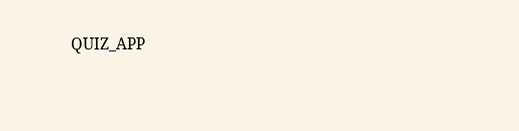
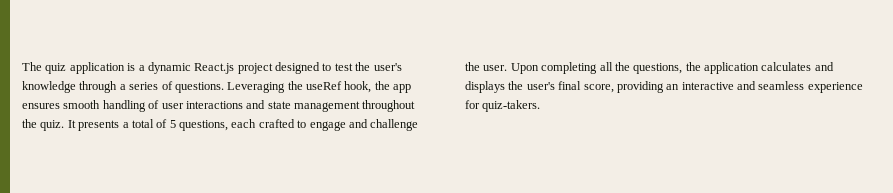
[70,37,145,54] QUIZ_APP -> [22,62,402,74] [22,81,412,93] [22,100,416,112] [22,119,419,131] [465,62,834,74] [465,81,863,93] [465,100,541,112] The quiz application is a dynamic React.js project designed to test the user's knowledge through a series of questions. Leveraging the useRef hook, the app ensures smooth handling of user interactions and state management throughout the quiz. It presents a total of 5 questions, each crafted to engage and challenge the user. Upon completing all the questions, the application calculates and displays the user's final score, providing an interactive and seamless experience for quiz-takers.

